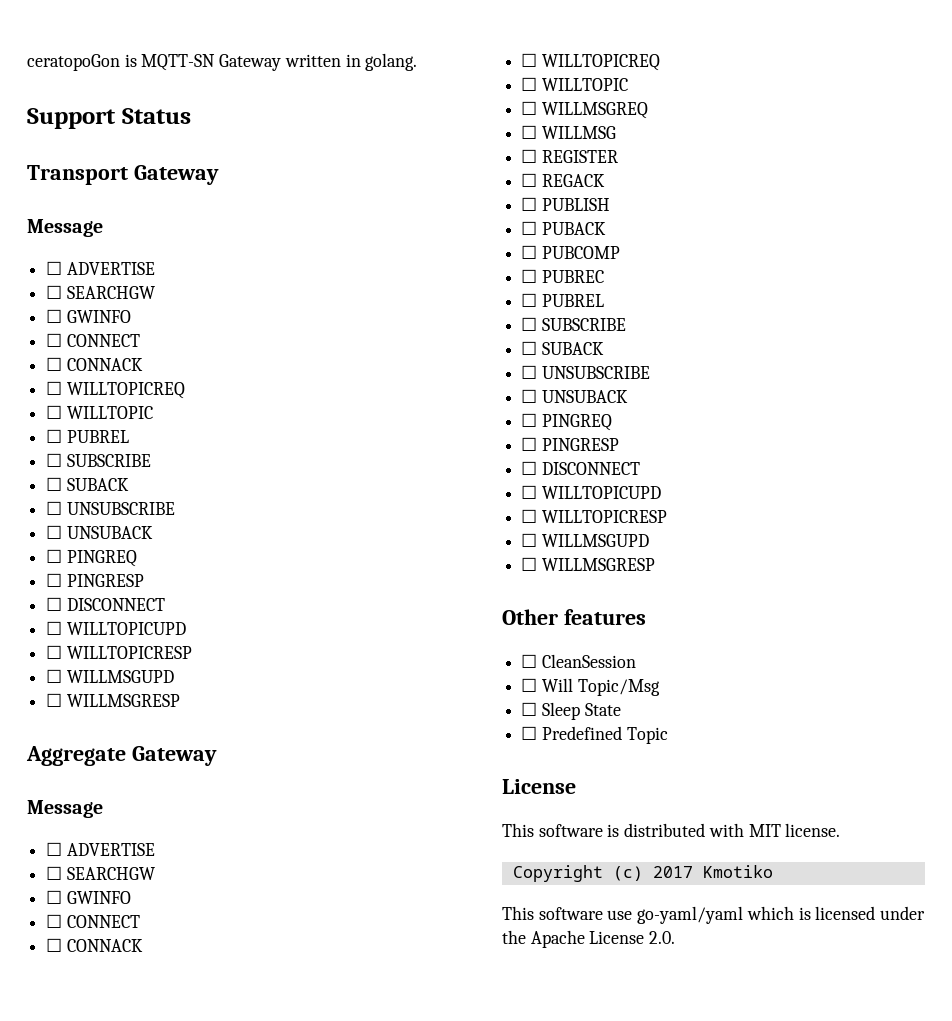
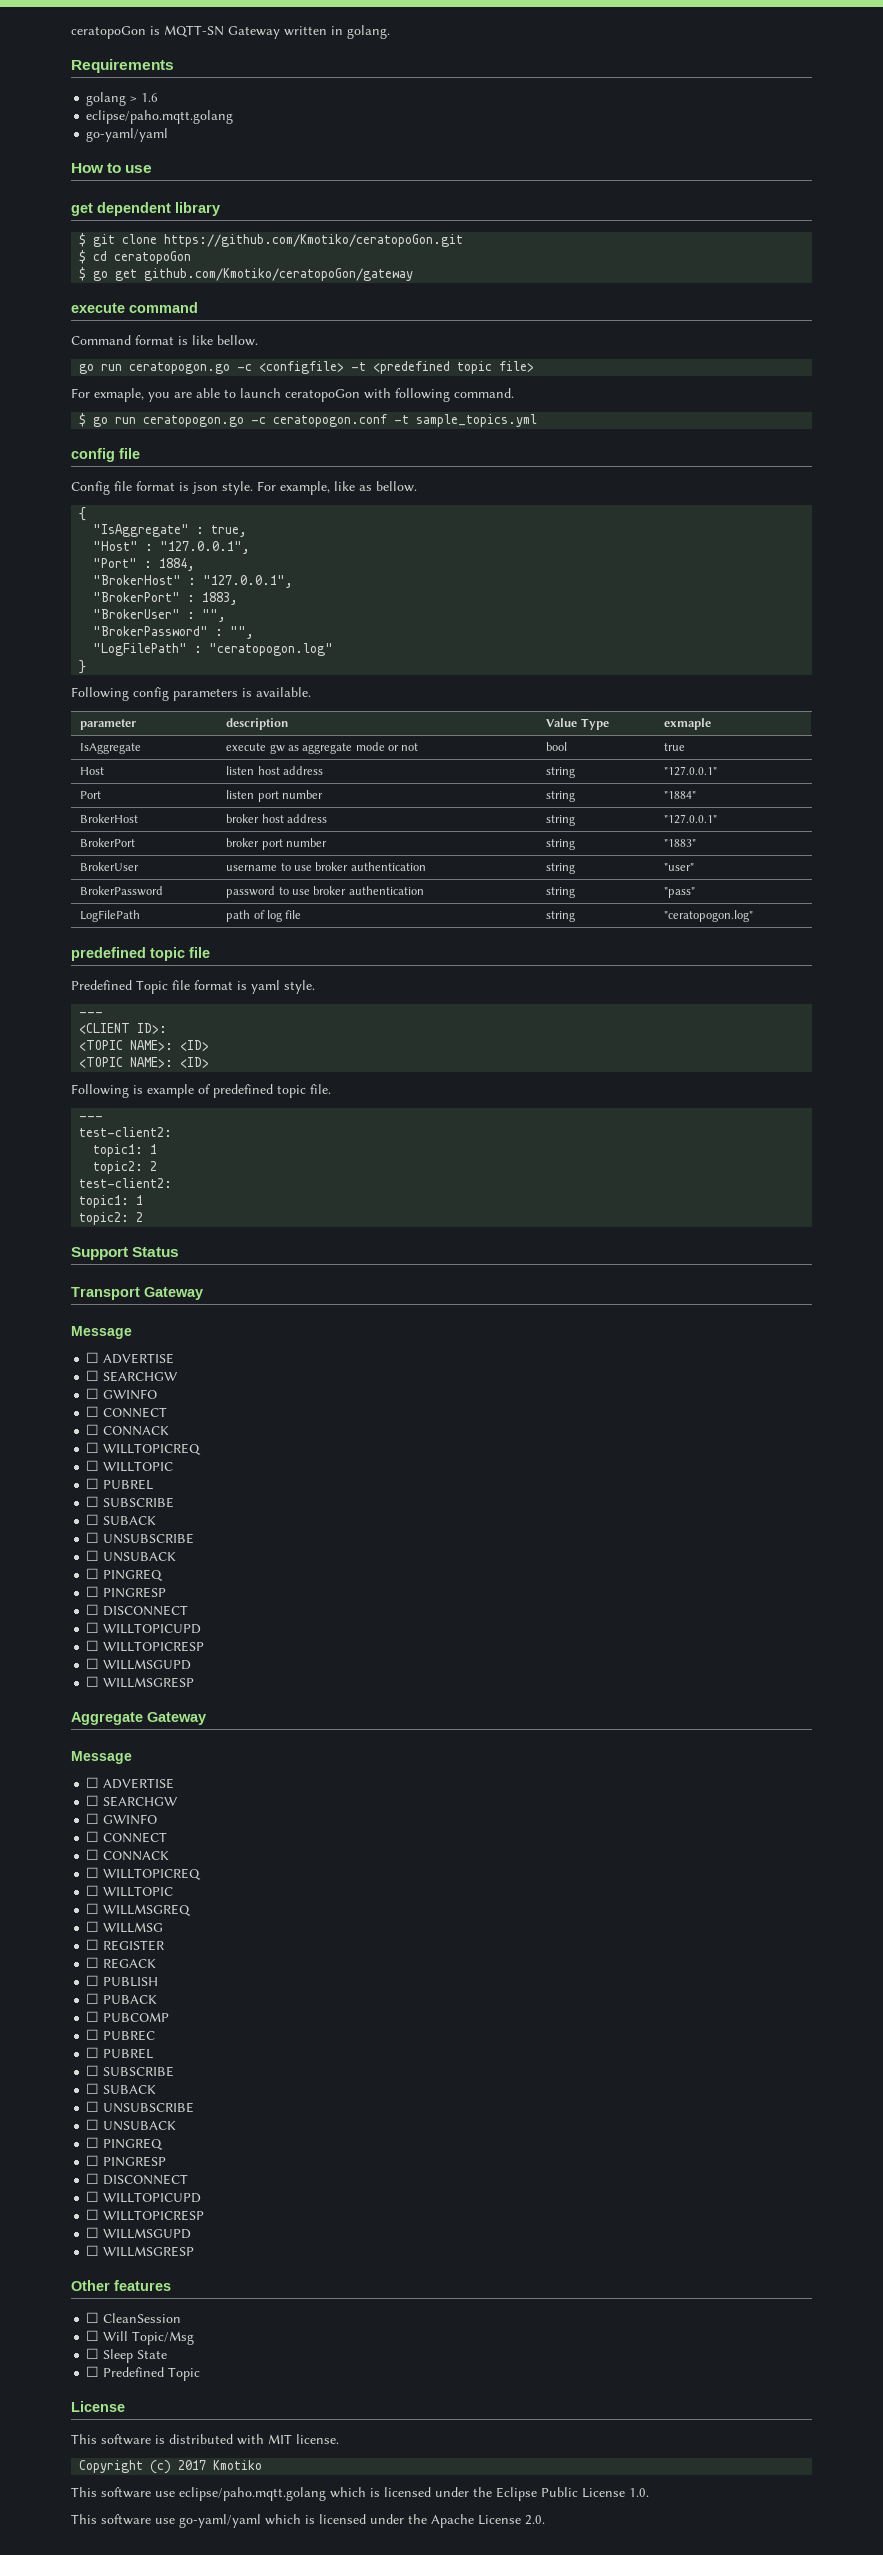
(418, 62) none -> [71,59,174,73] [86,92,159,106] [86,110,234,124] [86,128,169,142] [71,163,153,173] [71,202,220,216] [79,233,464,247] [79,250,192,264] [79,267,414,281] [71,302,198,313] [71,335,258,346] [79,361,535,374] [71,388,514,402] [79,413,538,427] [71,448,140,462] [71,481,417,495] [79,507,87,521] [93,524,248,537] [93,541,251,554] [93,558,196,571] [93,575,294,588] [93,592,239,605] [93,609,227,622] [93,626,255,639] [93,643,334,656] [79,660,87,674] [71,687,311,701] [80,719,137,730] [226,718,290,730] [546,718,609,730] [664,718,712,730] [80,743,142,754] [226,742,419,754] [546,742,568,751] [664,743,686,751] [80,767,105,775] [226,766,323,775] [546,767,576,778] [664,766,718,776] [80,791,102,799] [226,790,323,802] [546,791,576,802] [664,791,697,799] [80,814,139,823] [226,814,327,823] [546,815,576,826] [664,814,718,824] [80,838,136,847] [226,838,327,850] [546,839,576,850] [664,839,697,847] [80,862,140,871] [226,862,426,871] [546,863,576,874] [664,863,695,871] [80,886,164,896] [226,886,424,898] [546,887,576,898] [664,887,696,898] [80,910,141,922] [226,910,302,922] [546,911,576,922] [664,910,754,922] [71,947,210,961] [71,980,315,994] [79,1012,104,1016] [79,1023,168,1034] [79,1040,210,1051] [79,1057,210,1068] [71,1084,331,1098] [79,1116,104,1120] [79,1127,173,1137] [93,1144,158,1157] [93,1161,158,1174] [79,1178,173,1188] [79,1195,144,1208] [79,1212,144,1225] // Requirements // golang > 1.6 // eclipse/paho.mqtt.golang // go-yaml/yaml // How to use // get dependent library // $ git clone https://github.com/Kmotiko/ceratopoGon.git // $ cd ceratopoGon // $ go get github.com/Kmotiko/ceratopoGon/gateway // execute command // Command format is like bellow. // go run ceratopogon.go -c <configfile> -t <predefined topic file> // For exmaple, you are able to launch ceratopoGon with following command. // $ go run ceratopogon.go -c ceratopogon.conf -t sample_topics.yml // config file // Config file format is json style. For example, like as bellow. // { // "IsAggregate" : true, // "Host" : "127.0.0.1", // "Port" : 1884, // "BrokerHost" : "127.0.0.1", // "BrokerPort" : 1883, // "BrokerUser" : "", // "BrokerPassword" : "", // "LogFilePath" : "ceratopogon.log" // } // Following config parameters is available. // parameter | description | Value Type | exmaple // IsAggregate | execute gw as aggregate mode or not | bool | true // Host | listen host address | string | "127.0.0.1" // Port | listen port number | string | "1884" // BrokerHost | broker host address | string | "127.0.0.1" // BrokerPort | broker port number | string | "1883" // BrokerUser | username to use broker authentication | string | "user" // BrokerPassword | password to use broker authentication | string | "pass" // LogFilePath | path of log file | string | "ceratopogon.log" // predefined topic file // Predefined Topic file format is yaml style. // --- // <CLIENT ID>: // <TOPIC NAME>: <ID> // <TOPIC NAME>: <ID> // Following is example of predefined topic file. // --- // test-client2: // topic1: 1 // topic2: 2 // test-client2: // topic1: 1 // topic2: 2
(773, 871) none -> [71,2487,649,2501] // This software use eclipse/paho.mqtt.golang which is licensed under the Eclipse Public License 1.0.

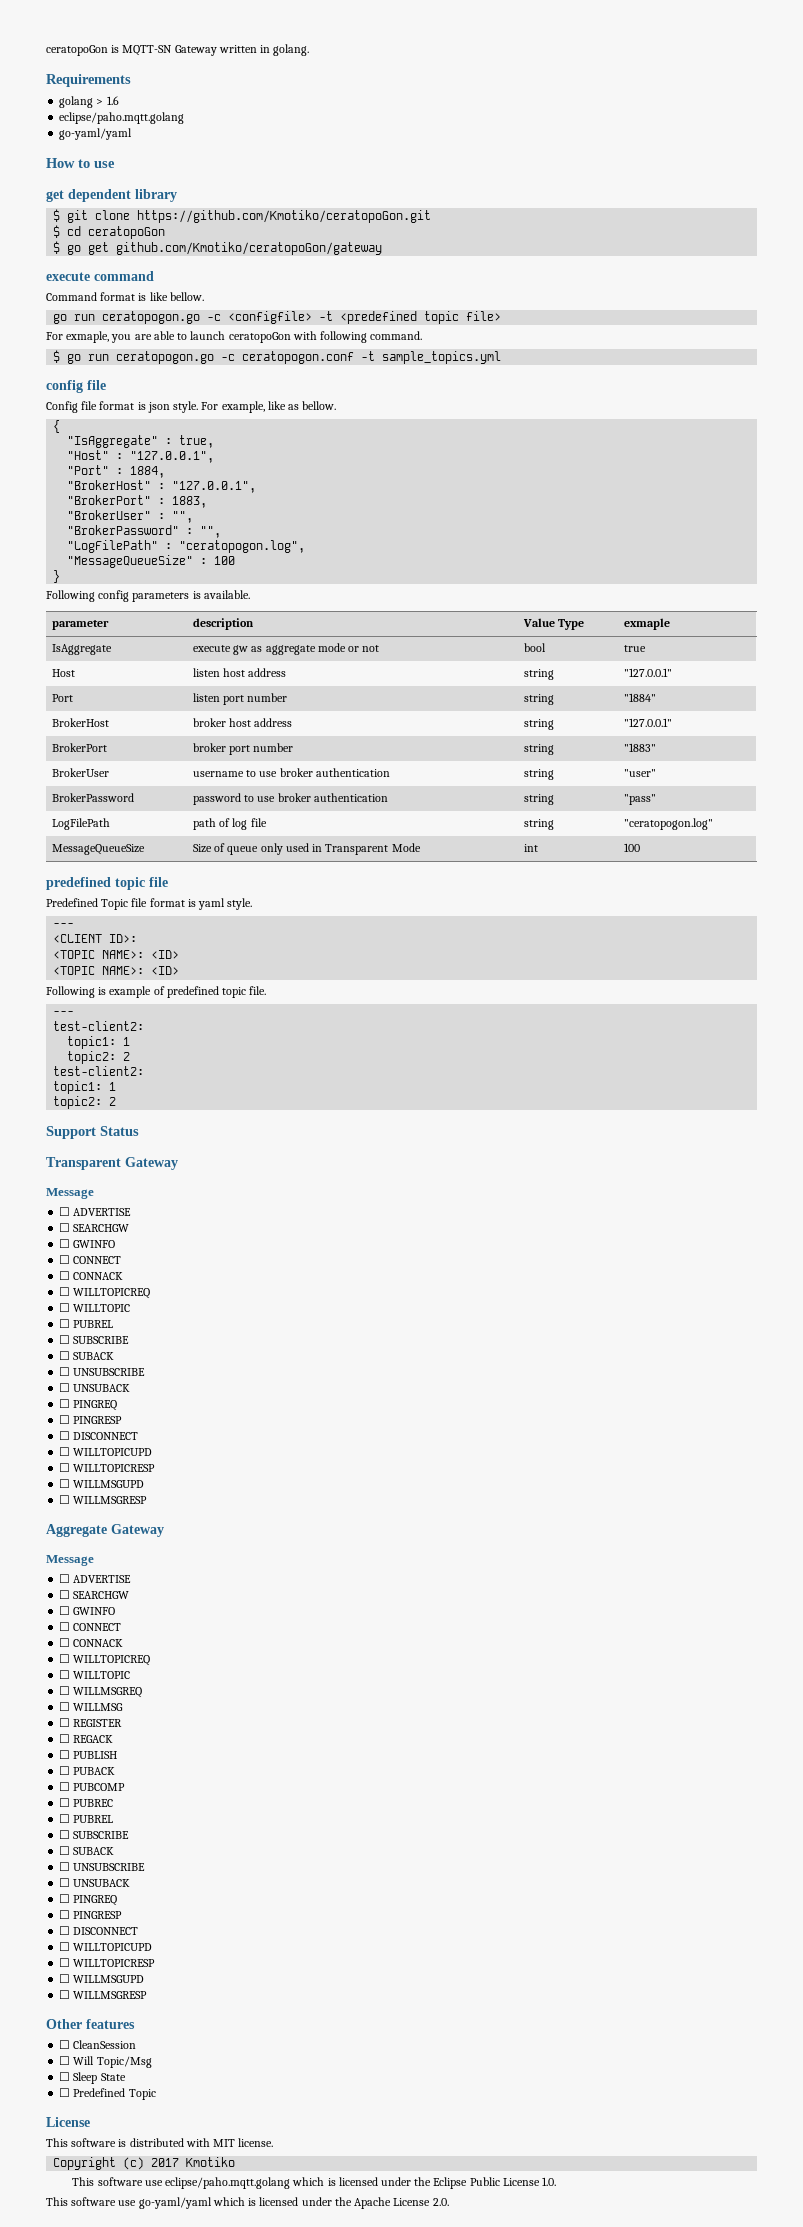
[209,643,334,656] "ceratopogon.log" -> [179,540,306,553] [67,555,236,568] "ceratopogon.log", // "MessageQueueSize" : 100
(754, 916) none -> [51,844,145,855] [192,843,421,855] [523,844,538,852] [623,843,640,852] // MessageQueueSize | Size of queue only used in Transparent Mode | int | 100
[71,1287,140,1300] Transport -> [46,1157,121,1170] Transparent

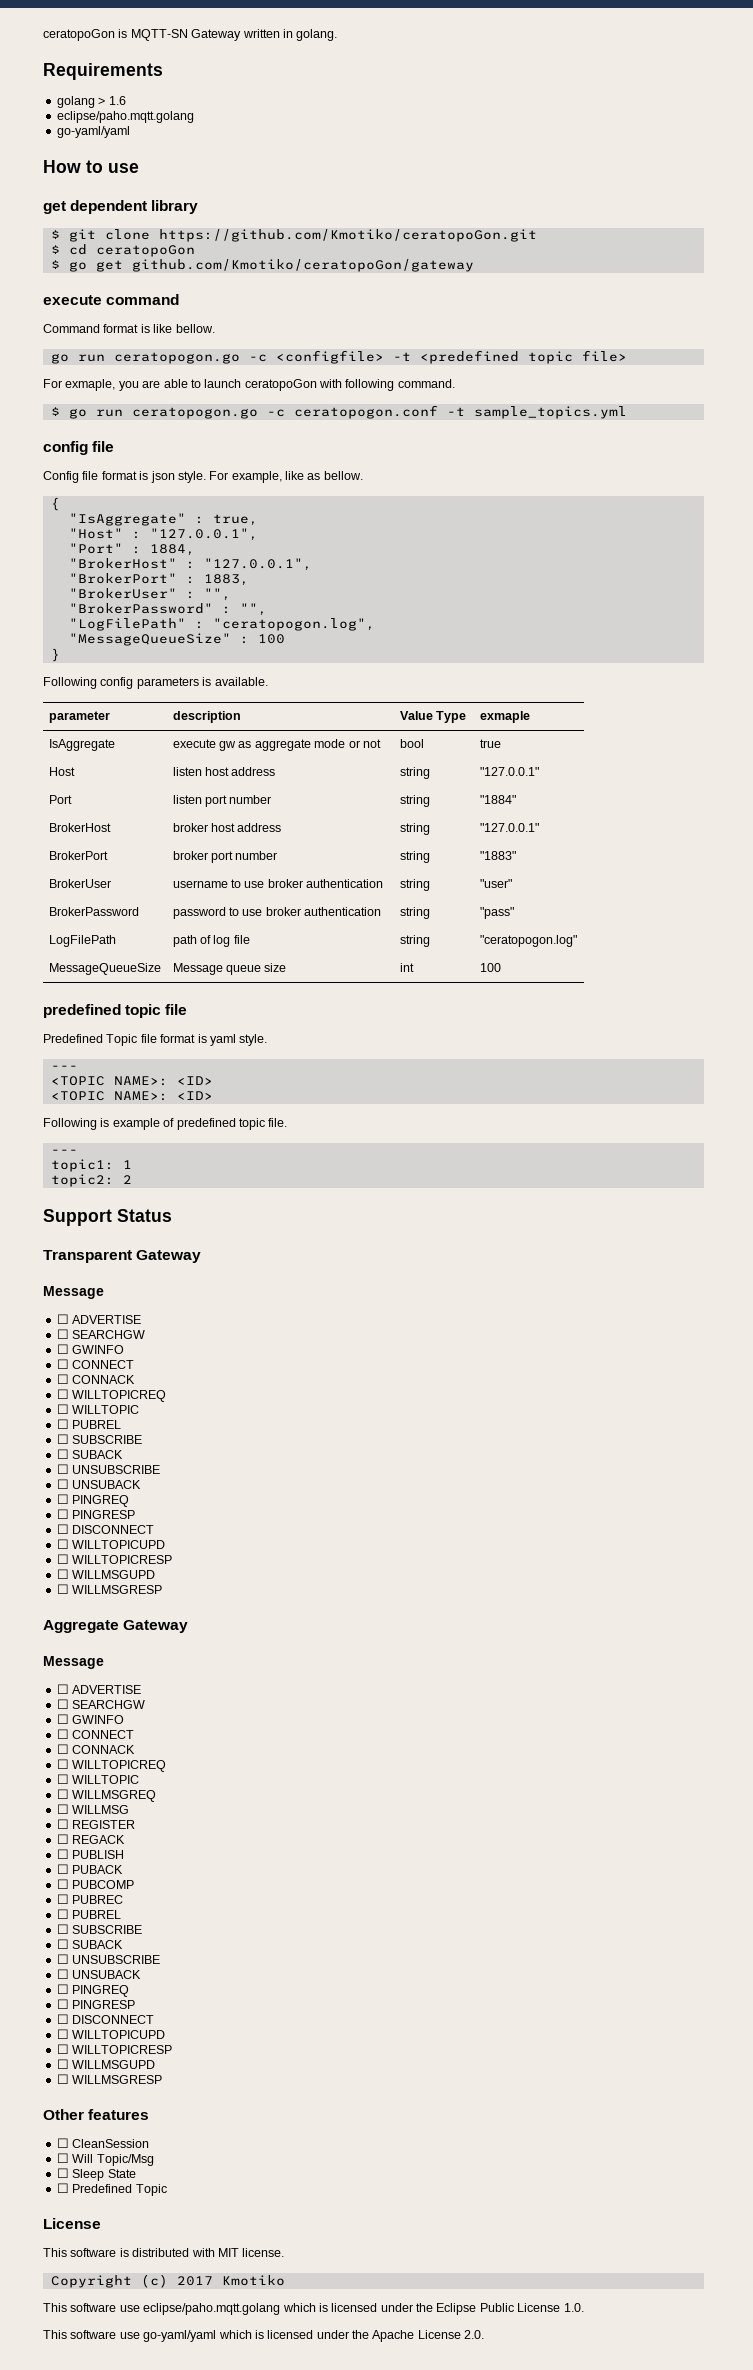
[192,843,421,855] Size of queue only used in Transparent Mode -> [172,963,287,975] Message queue size
[53,934,138,943] // <CLIENT ID>: -> (78, 1067) none
[53,1021,145,1031] [67,1036,131,1049] [67,1051,131,1064] [53,1066,145,1076] // test-client2: // topic1: 1 // topic2: 2 // test-client2: -> (78, 1151) none

